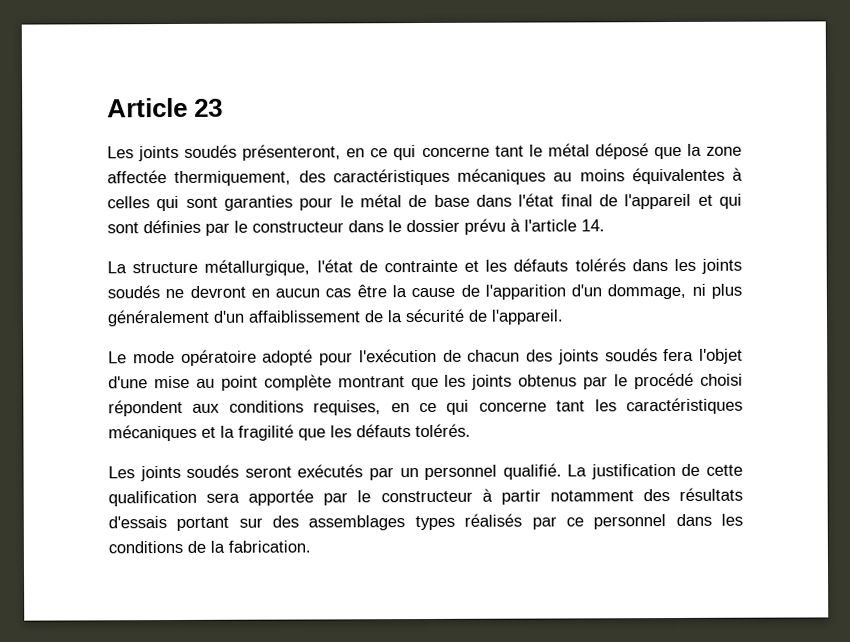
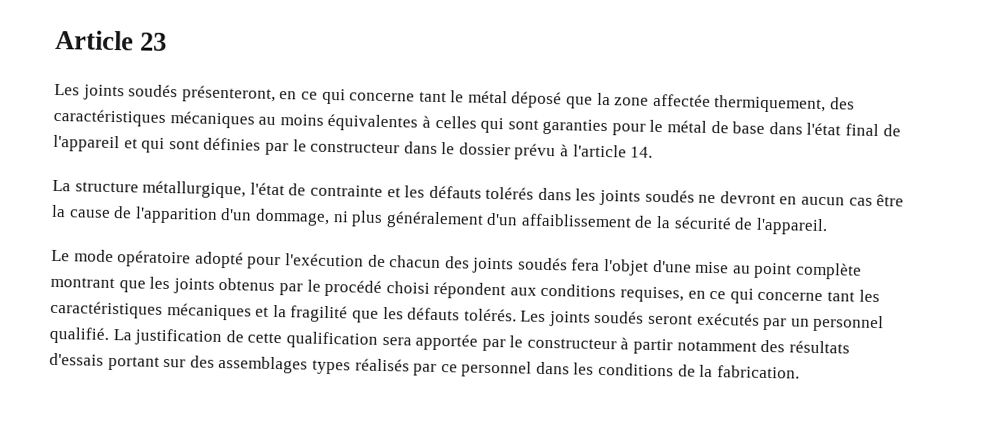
(471, 430) // -> (517, 315) none

